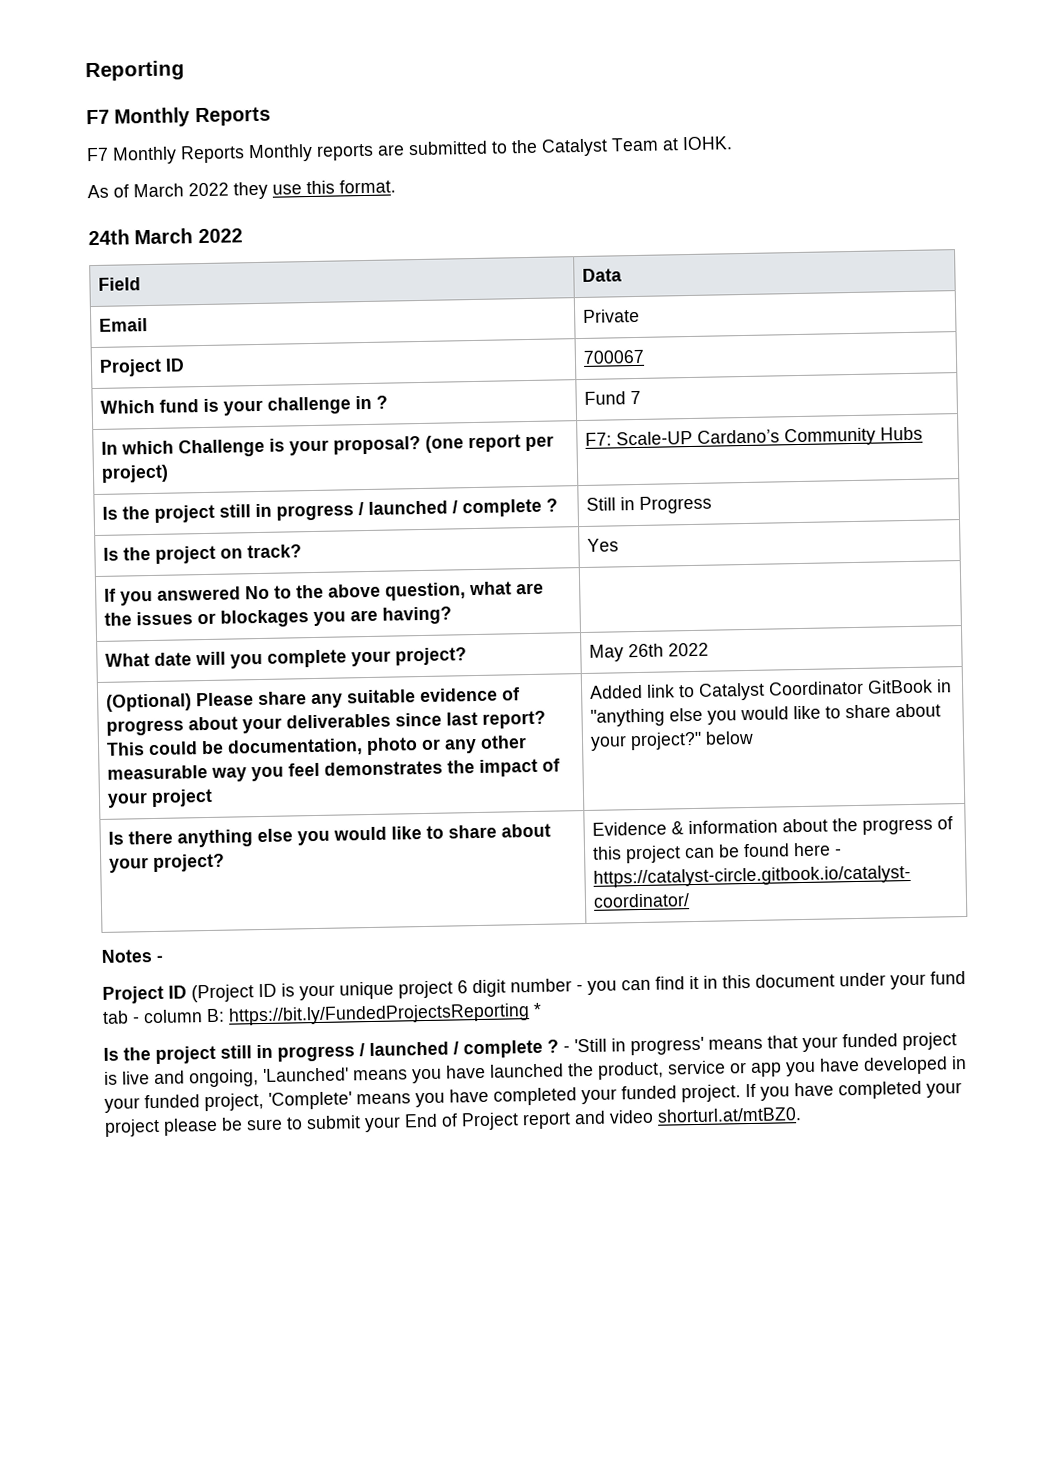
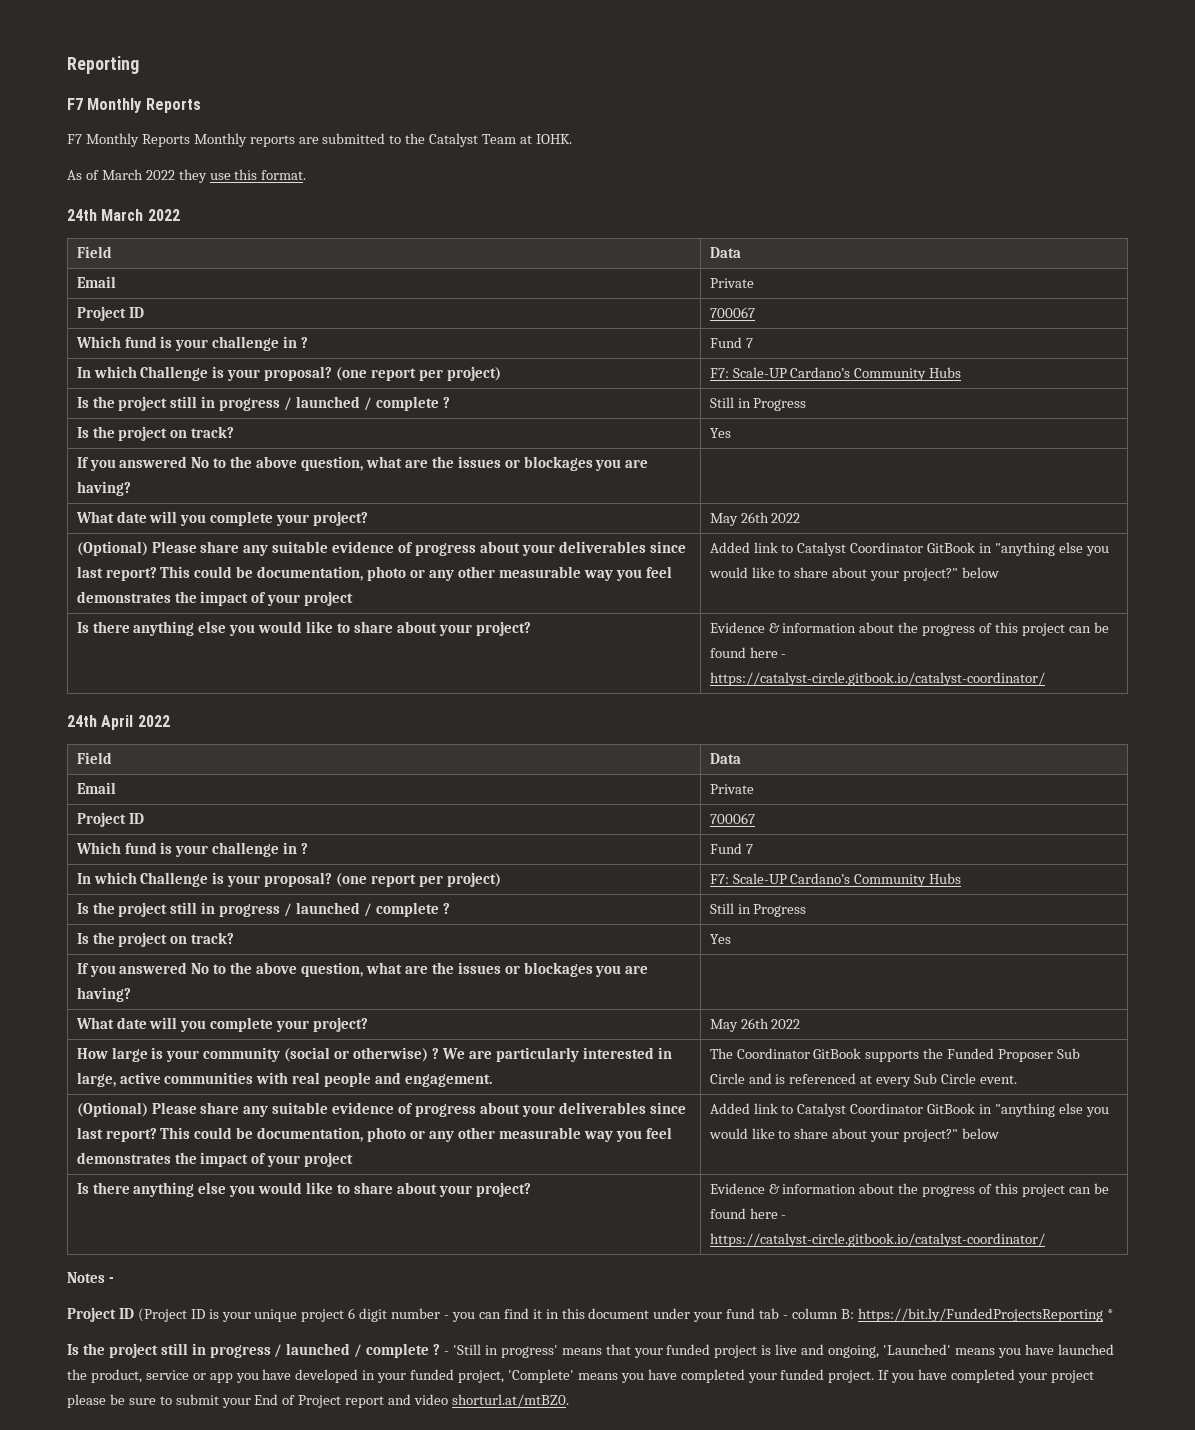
(690, 900) none -> [67,715,170,730] [76,752,112,764] [709,753,741,764] [76,782,116,794] [709,784,754,794] [76,812,144,827] [709,813,755,824] [75,842,309,857] [709,843,753,854] [76,872,501,887] [709,873,962,887] [76,902,450,917] [709,903,807,917] [76,932,235,947] [709,934,731,944] [76,962,649,977] [76,987,131,1002] [75,1017,369,1032] [709,1018,801,1032] [76,1047,672,1062] [76,1072,493,1087] [709,1048,1081,1062] [709,1073,1017,1087] [76,1102,686,1117] [76,1127,672,1142] [76,1152,354,1167] [709,1103,1109,1117] [708,1128,1000,1142] [76,1182,531,1197] [709,1183,1109,1197] [709,1208,787,1219] [709,1233,1045,1247] // 24th April 2022 // Field | Data // Email | Private // Project ID | 700067 // Which fund is your challenge in ? | Fund 7 // In which Challenge is your proposal? (one report per project) | F7: Scale-UP Cardano’s Community Hubs // Is the project still in progress / launched / complete ? | Still in Progress // Is the project on track? | Yes // If you answered No to the above question, what are the issues or blockages you are having? | // What date will you complete your project? | May 26th 2022 // How large is your community (social or otherwise) ? We are particularly interested in large, active communities with real people and engagement. | The Coordinator GitBook supports the Funded Proposer Sub Circle and is referenced at every Sub Circle event. // (Optional) Please share any suitable evidence of progress about your deliverables since last report? This could be documentation, photo or any other measurable way you feel demonstrates the impact of your project | Added link to Catalyst Coordinator GitBook in "anything else you would like to share about your project?" below // Is there anything else you would like to share about your project? | Evidence & information about the progress of this project can be found here - https://catalyst-circle.gitbook.io/catalyst-coordinator/

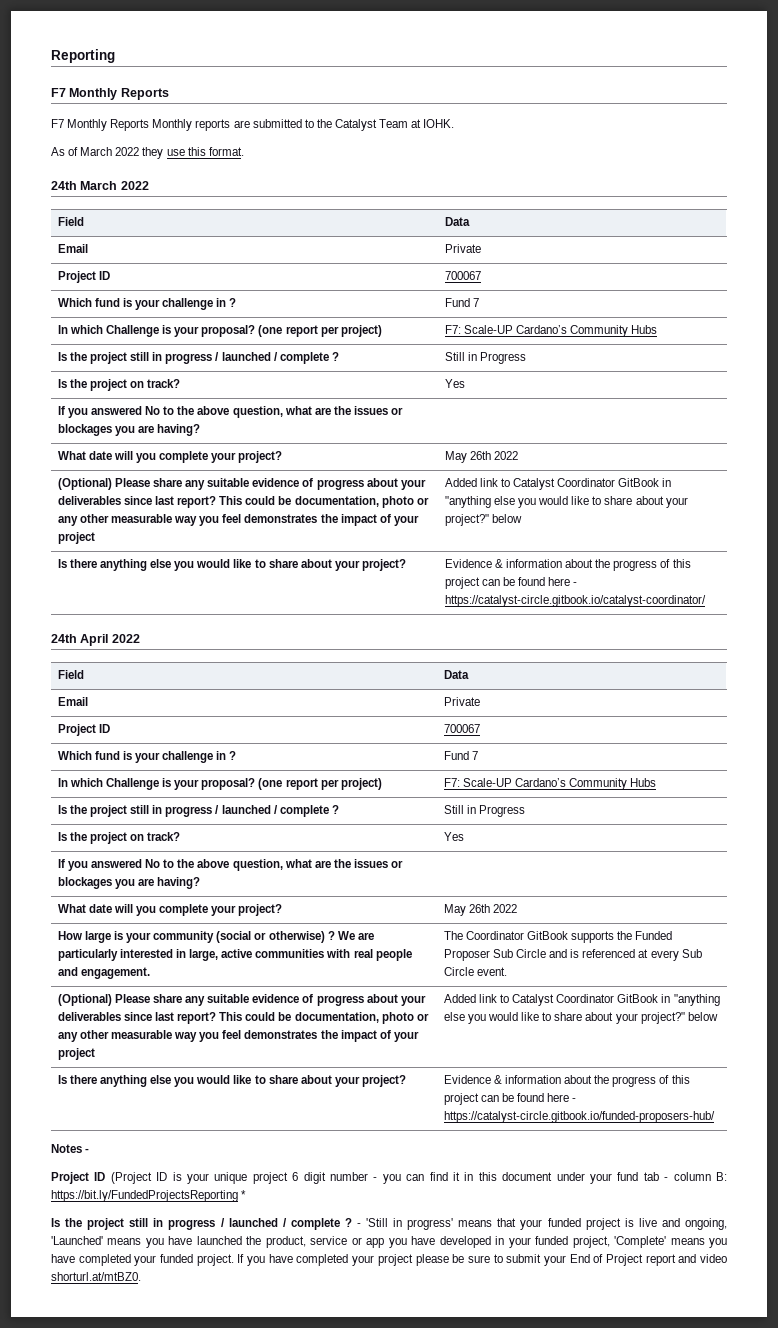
[709,1233,1045,1247] https://catalyst-circle.gitbook.io/catalyst-coordinator/ -> [443,1111,715,1123] https://catalyst-circle.gitbook.io/funded-proposers-hub/

